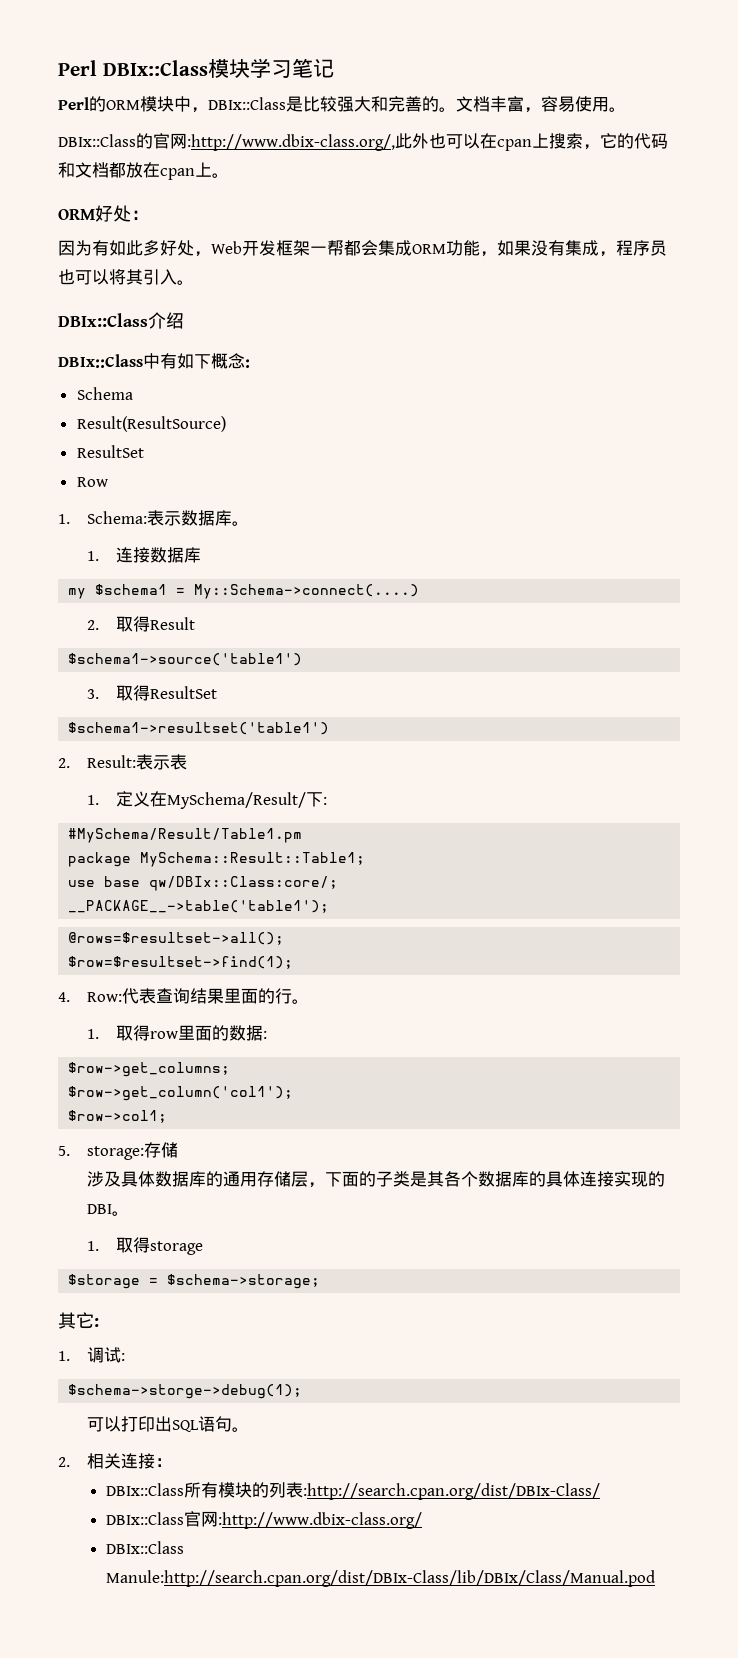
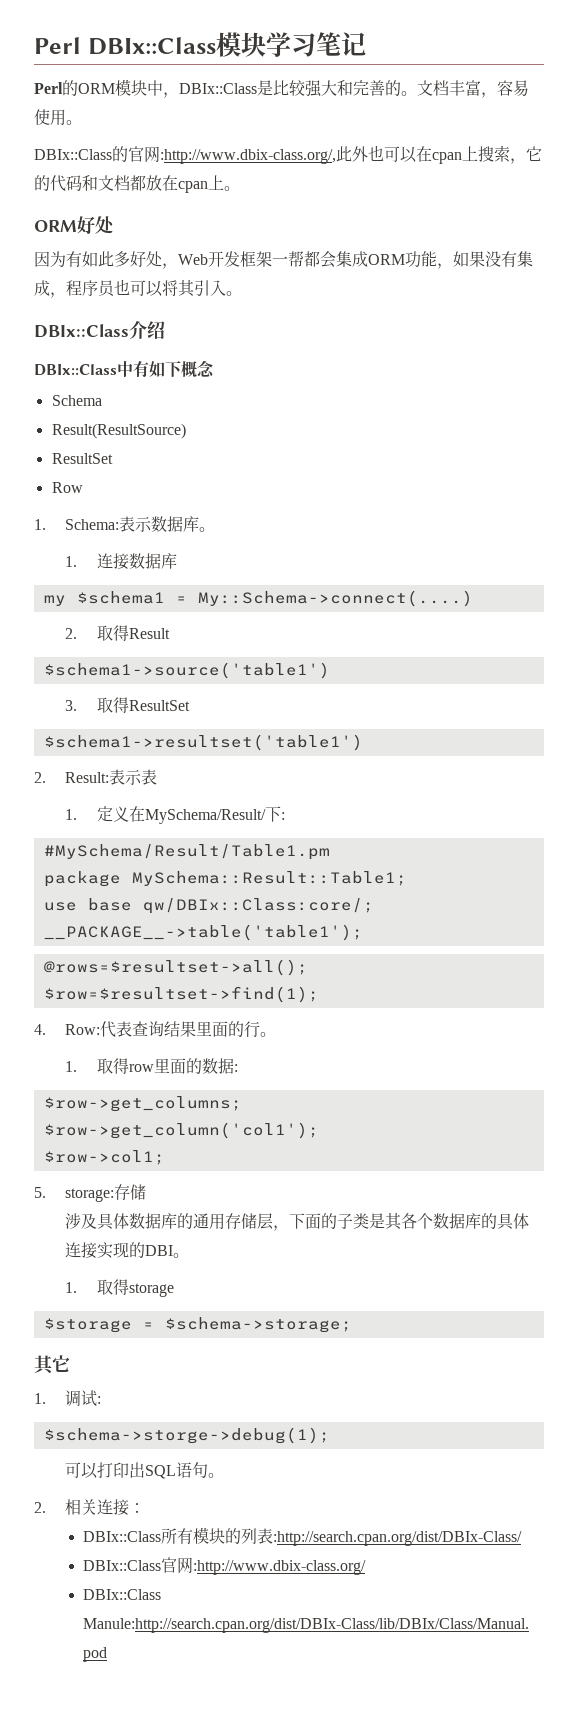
[131,210,149,220] ： -> (114, 225) none
[245,359,250,368] : -> (214, 368) none
[94,1317,99,1327] : -> (70, 1363) none

